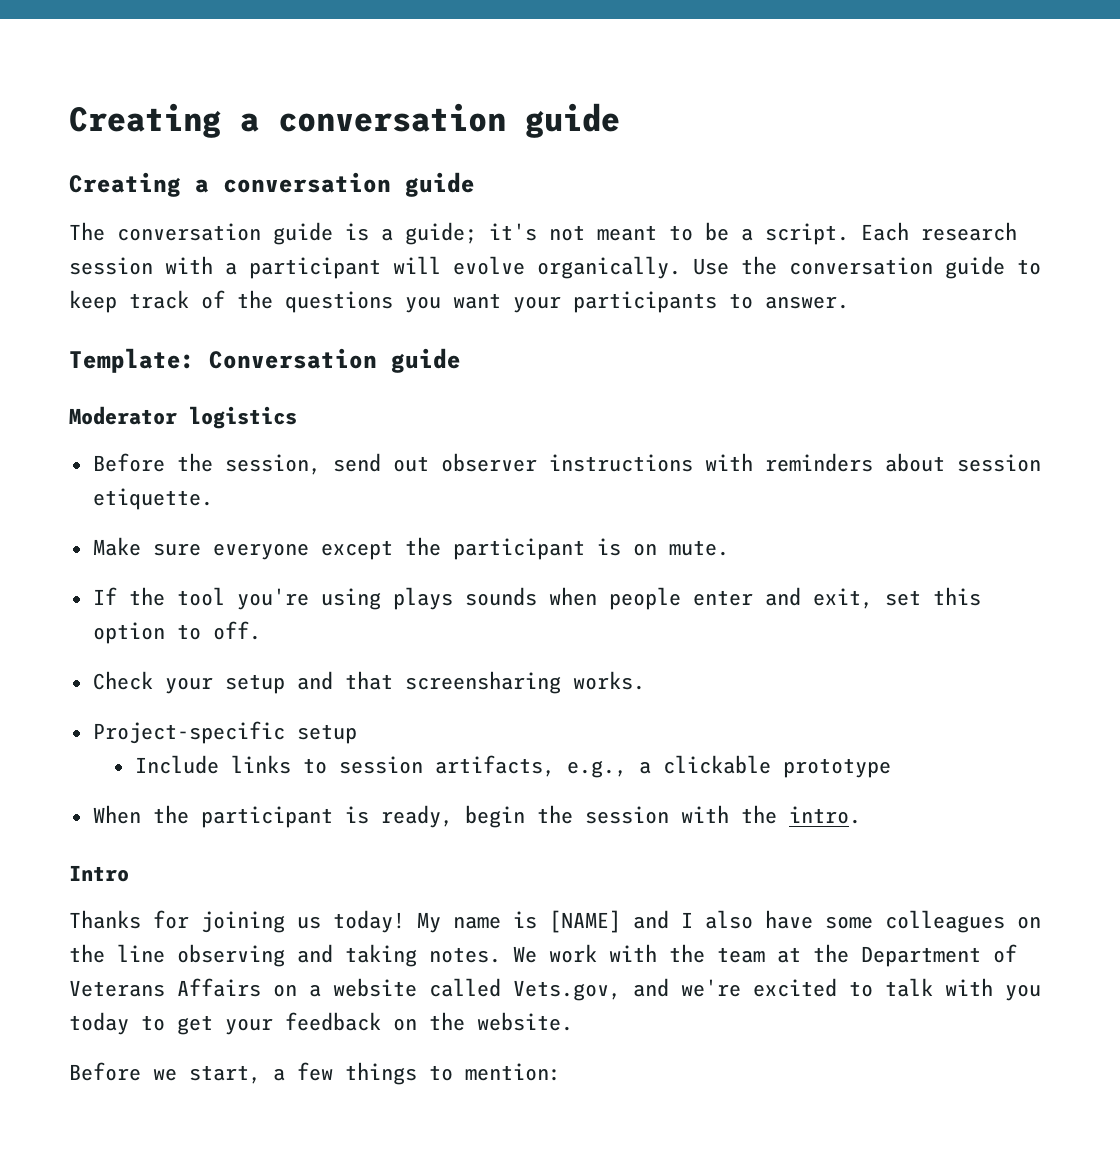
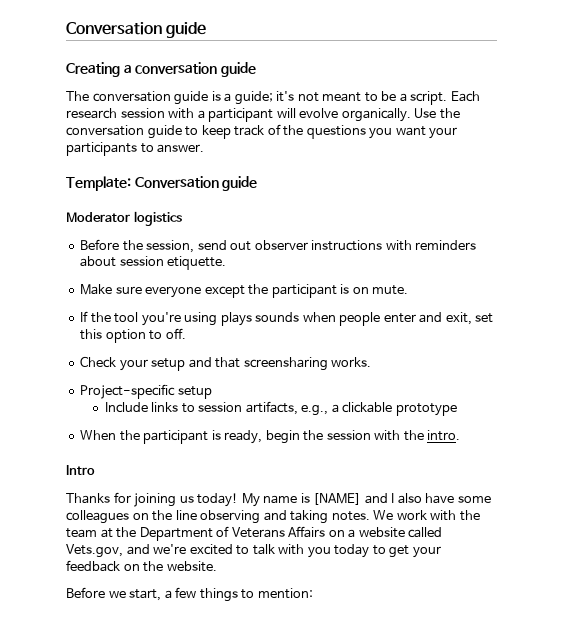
[69,103,506,138] Creating a conversation -> [66,22,162,35] Conversation

